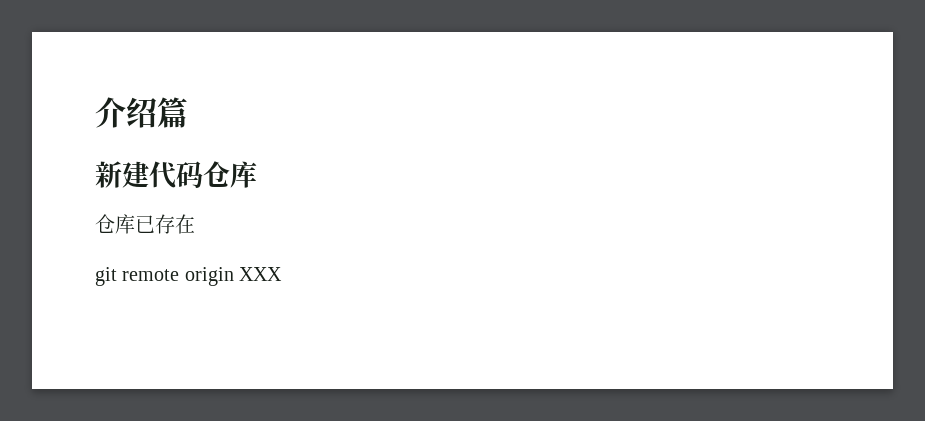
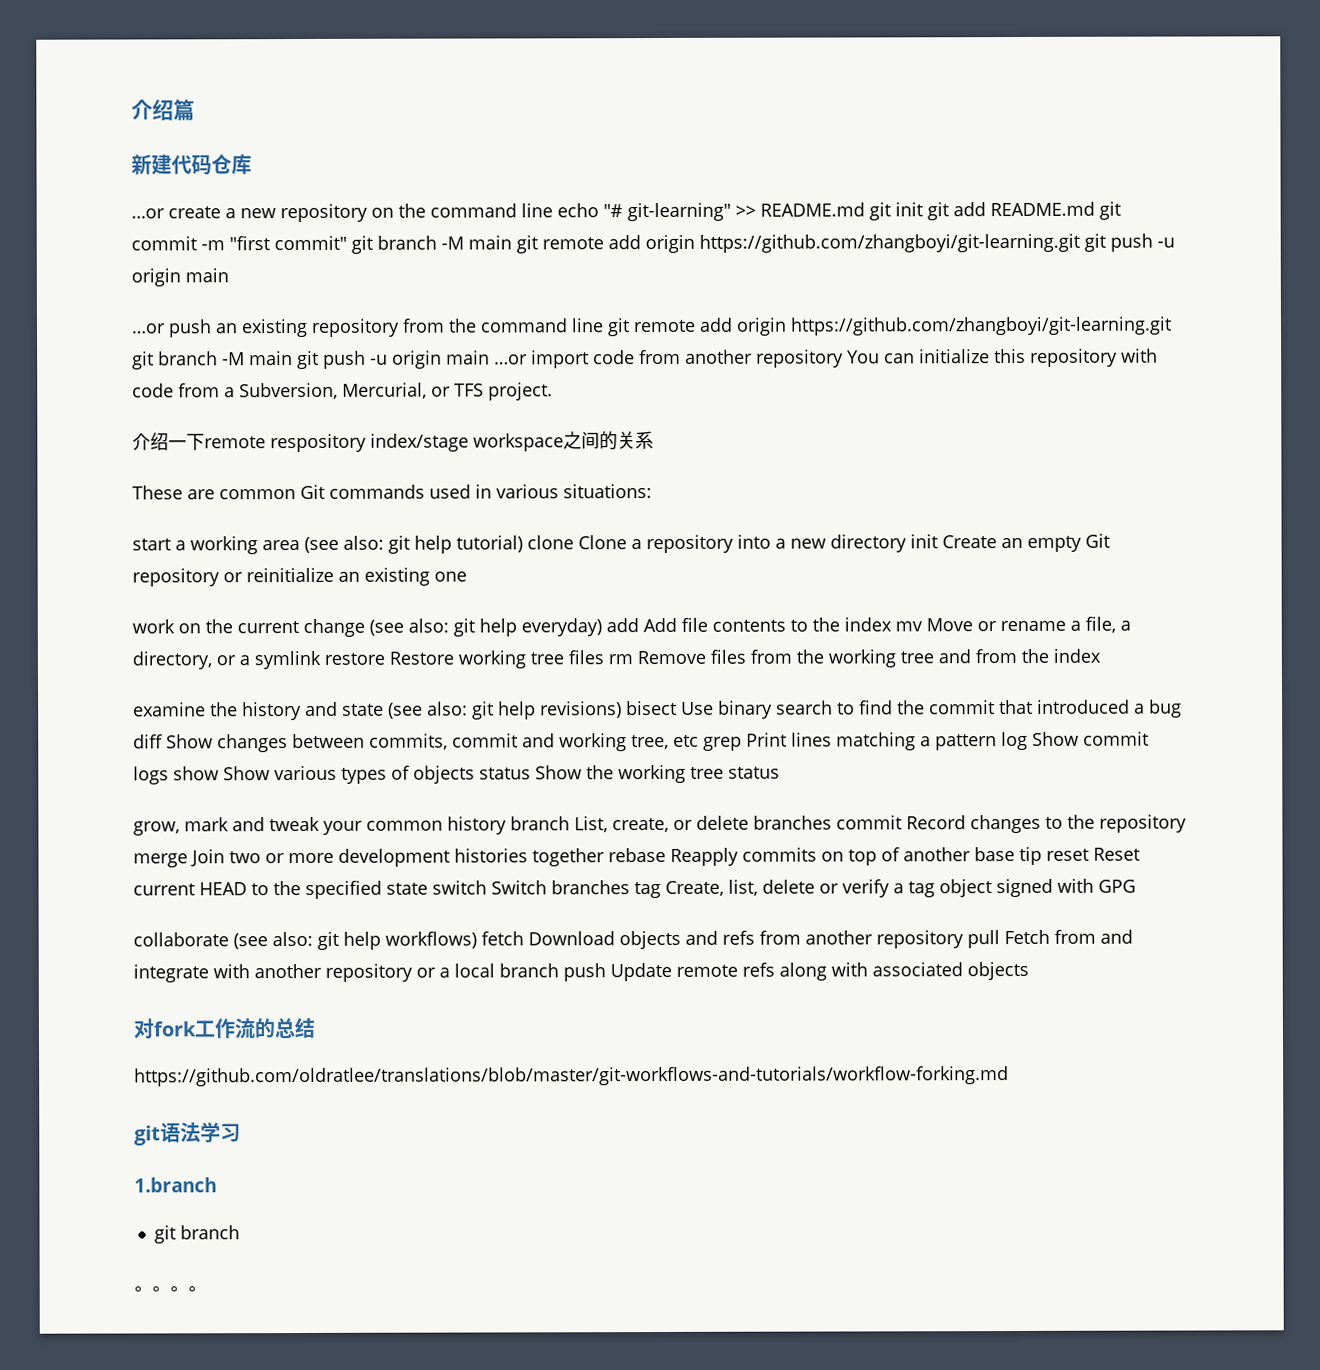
[95,214,195,234] [95,267,283,286] 仓库已存在 // git remote origin XXX -> [131,201,1121,223] [131,233,1175,254] [131,268,229,287] [131,316,1172,338] [132,348,1158,370] [132,382,553,401] [132,431,654,453] [132,484,652,500] [132,533,1110,555] [132,567,467,587] [132,616,1131,637] [132,648,1101,670] [133,699,1182,721] [133,731,1149,753] [133,764,780,785] [133,814,1187,836] [133,846,1140,868] [133,878,1136,899] [133,929,1133,950] [133,961,1029,983] [133,1017,315,1040] [134,1066,1009,1087] [134,1122,241,1146] [134,1177,217,1193] [153,1225,240,1244] [134,1286,207,1292] …or create a new repository on the command line echo "# git-learning" >> README.md git init git add README.md git commit -m "first commit" git branch -M main git remote add origin https://github.com/zhangboyi/git-learning.git git push -u origin main // …or push an existing repository from the command line git remote add origin https://github.com/zhangboyi/git-learning.git git branch -M main git push -u origin main …or import code from another repository You can initialize this repository with code from a Subversion, Mercurial, or TFS project. // 介绍一下remote respository index/stage workspace之间的关系 // These are common Git commands used in various situations: // start a working area (see also: git help tutorial) clone Clone a repository into a new directory init Create an empty Git repository or reinitialize an existing one // work on the current change (see also: git help everyday) add Add file contents to the index mv Move or rename a file, a directory, or a symlink restore Restore working tree files rm Remove files from the working tree and from the index // examine the history and state (see also: git help revisions) bisect Use binary search to find the commit that introduced a bug diff Show changes between commits, commit and working tree, etc grep Print lines matching a pattern log Show commit logs show Show various types of objects status Show the working tree status // grow, mark and tweak your common history branch List, create, or delete branches commit Record changes to the repository merge Join two or more development histories together rebase Reapply commits on top of another base tip reset Reset current HEAD to the specified state switch Switch branches tag Create, list, delete or verify a tag object signed with GPG // collaborate (see also: git help workflows) fetch Download objects and refs from another repository pull Fetch from and integrate with another repository or a local branch push Update remote refs along with associated objects // 对fork工作流的总结 // https://github.com/oldratlee/translations/blob/master/git-workflows-and-tutorials/workflow-forking.md // git语法学习 // 1.branch // git branch // 。。。。

